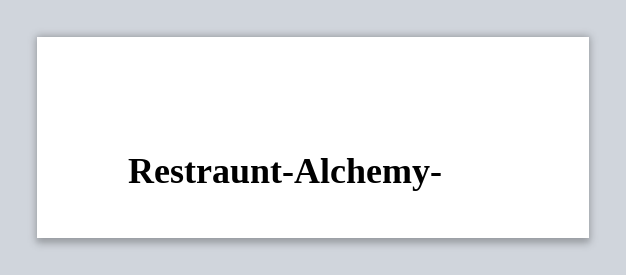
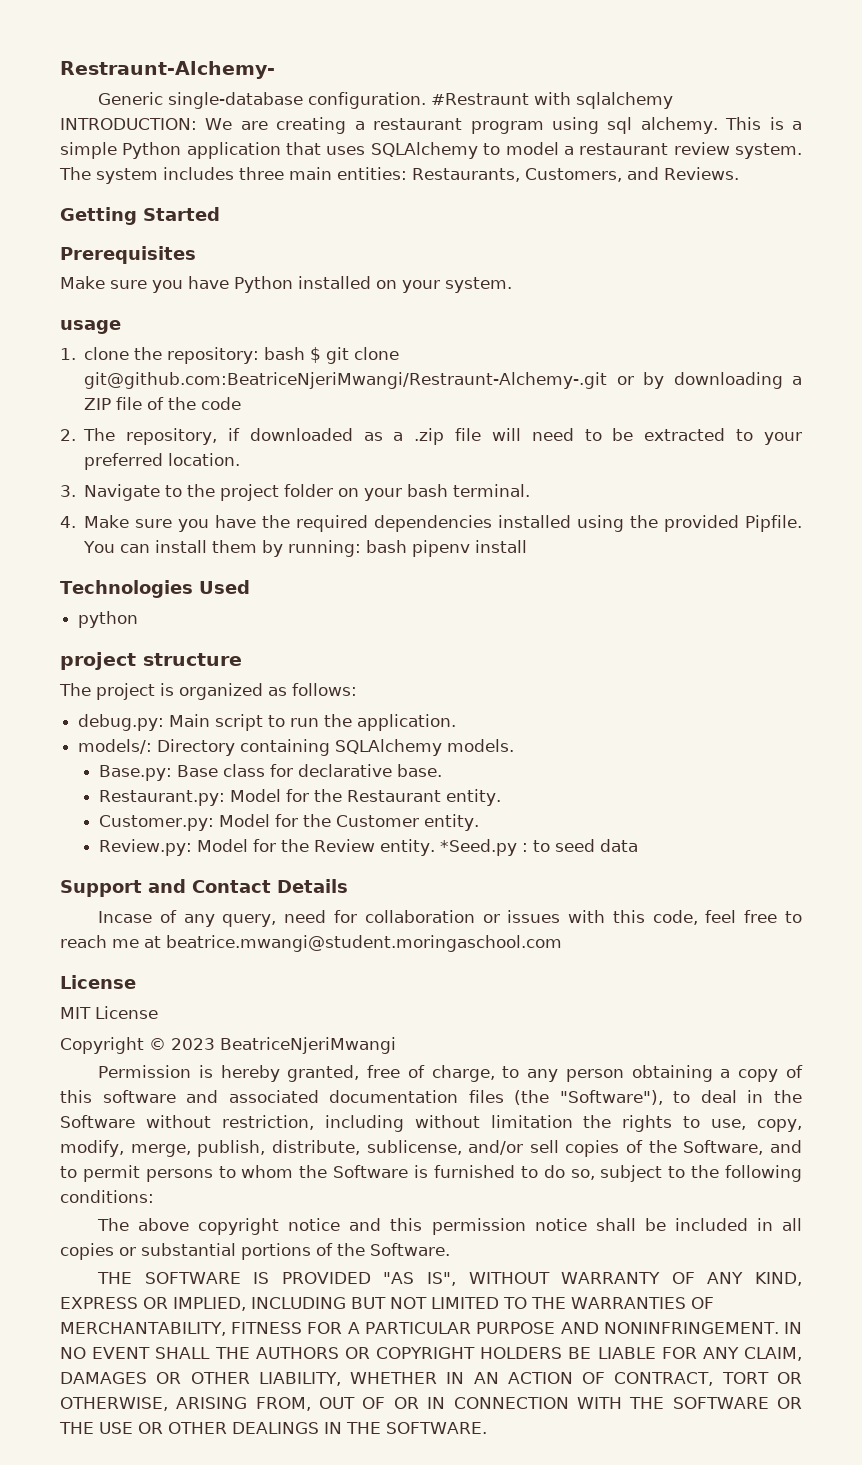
(442, 174) none -> [98,92,674,109] [60,117,802,134] [60,142,803,159] [59,167,739,184] [60,207,220,225] [60,246,196,264] [60,276,512,293] [60,320,121,334] [60,347,400,364] [84,372,802,389] [84,397,242,410] [60,428,802,445] [84,453,241,470] [60,484,531,501] [60,515,803,532] [83,540,528,557] [60,580,250,598] [78,611,139,628] [60,652,242,670] [59,683,357,700] [78,714,457,731] [78,739,515,756] [98,764,442,781] [98,789,501,806] [98,814,479,831] [98,839,638,856] [60,879,348,897] [98,910,802,927] [60,935,562,952] [60,975,136,989] [60,1006,158,1019] [60,1037,396,1054] [98,1065,803,1082] [60,1090,802,1105] [60,1115,802,1132] [60,1140,802,1157] [60,1165,803,1182] [60,1190,154,1203] [97,1218,802,1235] [60,1243,450,1260] [97,1272,802,1286] [60,1297,714,1311] [60,1322,802,1336] [60,1347,802,1361] [60,1372,803,1386] [60,1397,803,1411] [59,1422,487,1434] // Generic single-database configuration. #Restraunt with sqlalchemy INTRODUCTION: We are creating a restaurant program using sql alchemy. This is a simple Python application that uses SQLAlchemy to model a restaurant review system. The system includes three main entities: Restaurants, Customers, and Reviews. // Getting Started // Prerequisites // Make sure you have Python installed on your system. // usage // 1. clone the repository: bash $ git clone git@github.com:BeatriceNjeriMwangi/Restraunt-Alchemy-.git or by downloading a ZIP file of the code // 2. The repository, if downloaded as a .zip file will need to be extracted to your preferred location. // 3. Navigate to the project folder on your bash terminal. // 4. Make sure you have the required dependencies installed using the provided Pipfile. You can install them by running: bash pipenv install // Technologies Used // python // project structure // The project is organized as follows: // debug.py: Main script to run the application. // models/: Directory containing SQLAlchemy models. // Base.py: Base class for declarative base. // Restaurant.py: Model for the Restaurant entity. // Customer.py: Model for the Customer entity. // Review.py: Model for the Review entity. *Seed.py : to seed data // Support and Contact Details // Incase of any query, need for collaboration or issues with this code, feel free to reach me at beatrice.mwangi@student.moringaschool.com // License // MIT License // Copyright © 2023 BeatriceNjeriMwangi // Permission is hereby granted, free of charge, to any person obtaining a copy of this software and associated documentation files (the "Software"), to deal in the Software without restriction, including without limitation the rights to use, copy, modify, merge, publish, distribute, sublicense, and/or sell copies of the Software, and to permit persons to whom the Software is furnished to do so, subject to the following conditions: // The above copyright notice and this permission notice shall be included in all copies or substantial portions of the Software. // THE SOFTWARE IS PROVIDED "AS IS", WITHOUT WARRANTY OF ANY KIND, EXPRESS OR IMPLIED, INCLUDING BUT NOT LIMITED TO THE WARRANTIES OF MERCHANTABILITY, FITNESS FOR A PARTICULAR PURPOSE AND NONINFRINGEMENT. IN NO EVENT SHALL THE AUTHORS OR COPYRIGHT HOLDERS BE LIABLE FOR ANY CLAIM, DAMAGES OR OTHER LIABILITY, WHETHER IN AN ACTION OF CONTRACT, TORT OR OTHERWISE, ARISING FROM, OUT OF OR IN CONNECTION WITH THE SOFTWARE OR THE USE OR OTHER DEALINGS IN THE SOFTWARE.

